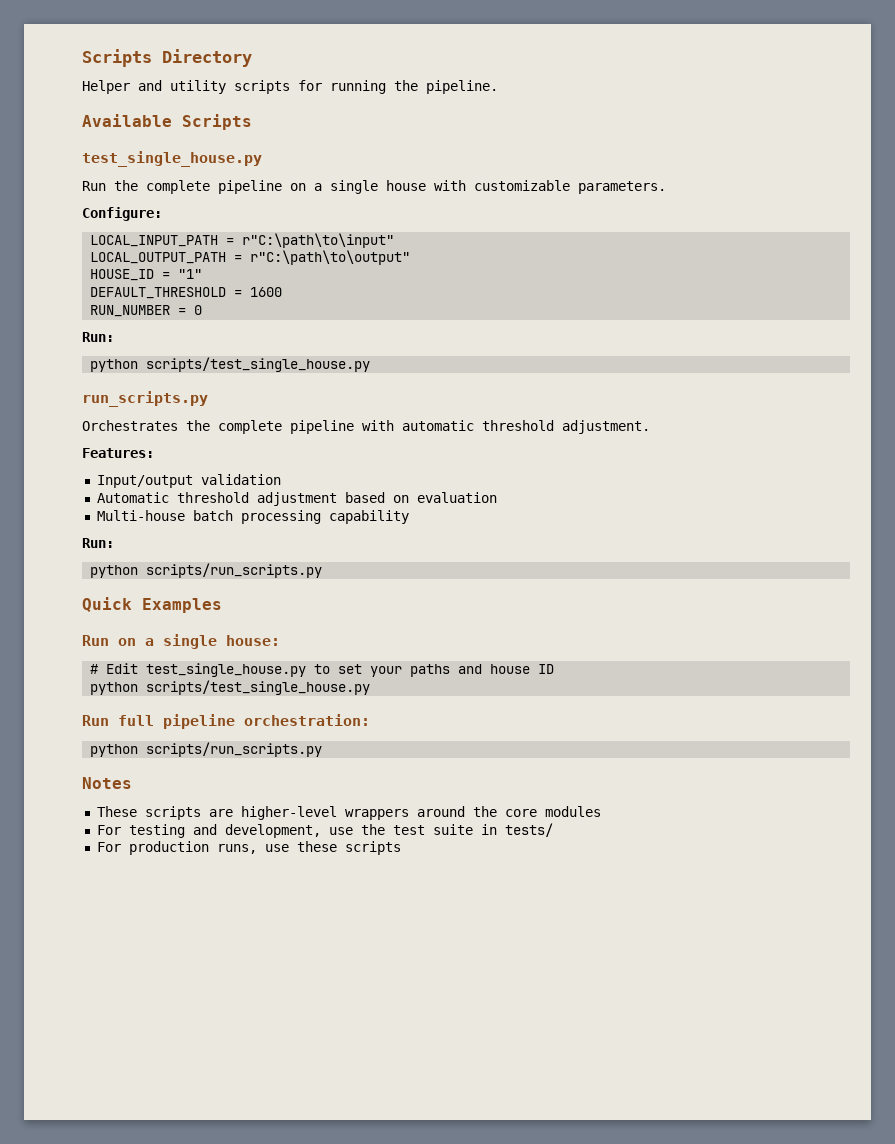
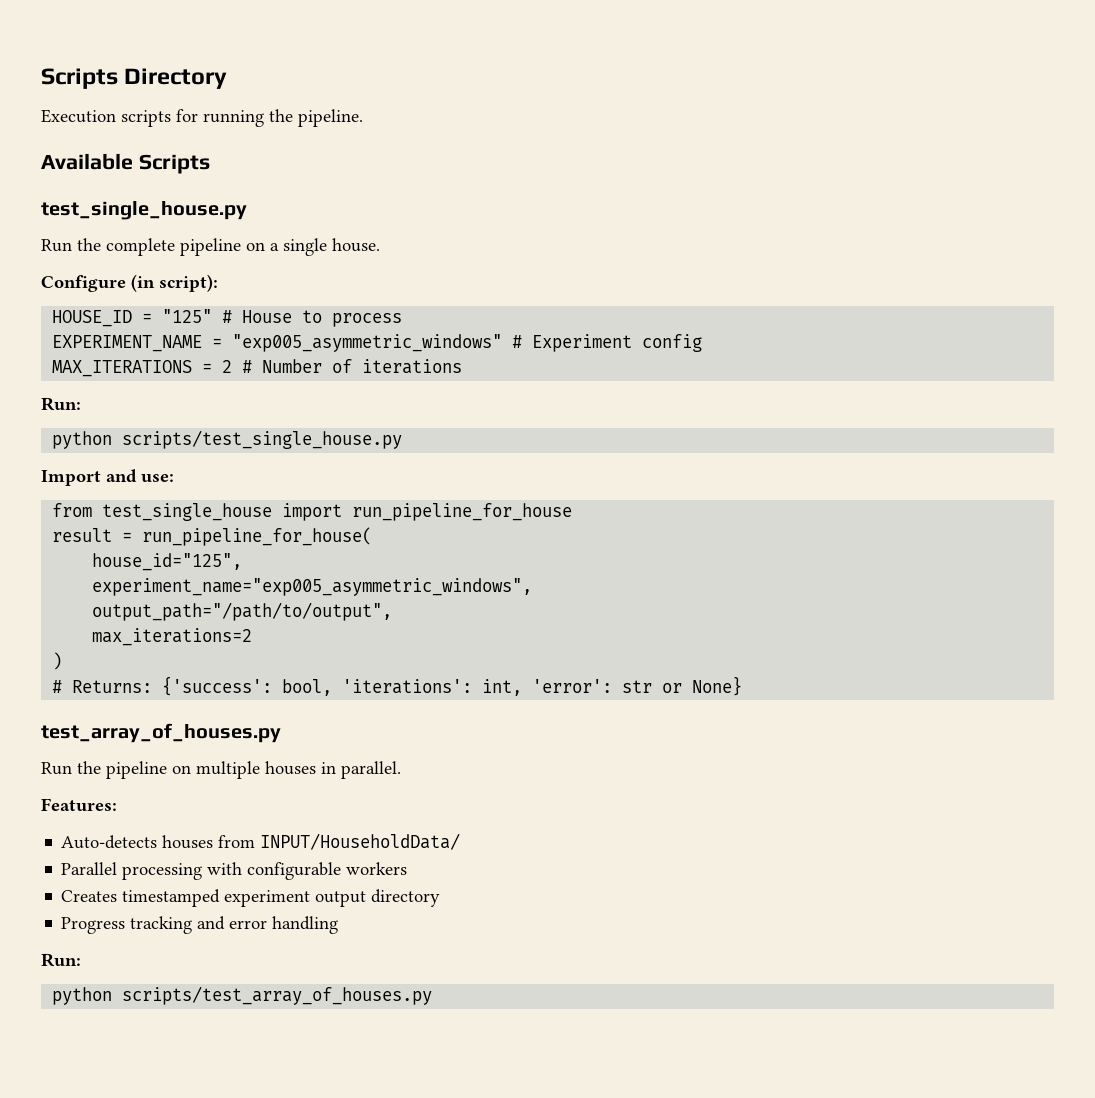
[82,80,226,94] Helper and utility -> [41,109,116,123] Execution
[386,180,666,194] [82,207,162,221] [90,233,395,248] [90,250,411,265] [90,269,203,281] [90,287,283,299] [90,305,203,317] [82,332,114,342] [90,357,371,372] [82,391,208,407] [82,420,650,434] [82,448,154,458] [96,474,281,488] [96,492,497,506] [96,510,409,524] [82,538,114,548] [90,563,323,578] [82,597,222,613] [82,634,280,649] [90,663,555,677] [90,680,371,695] [82,714,370,729] [90,742,323,757] [82,777,132,789] [96,806,601,820] [96,823,553,838] [96,841,401,855] house with customizable parameters. // Configure: // LOCAL_INPUT_PATH = r"C:\path\to\input" // LOCAL_OUTPUT_PATH = r"C:\path\to\output" // HOUSE_ID = "1" // DEFAULT_THRESHOLD = 1600 // RUN_NUMBER = 0 // Run: // python scripts/test_single_house.py // run_scripts.py // Orchestrates the complete pipeline with automatic threshold adjustment. // Features: // Input/output validation // Automatic threshold adjustment based on evaluation // Multi-house batch processing capability // Run: // python scripts/run_scripts.py // Quick Examples // Run on a single house: // # Edit test_single_house.py to set your paths and house ID // python scripts/test_single_house.py // Run full pipeline orchestration: // python scripts/run_scripts.py // Notes // These scripts are higher-level wrappers around the core modules // For testing and development, use the test suite in tests/ // For production runs, use these scripts -> [332,238,380,252] [41,274,218,292] [52,309,403,327] [52,334,703,352] [52,359,463,377] [41,397,81,411] [52,430,403,449] [41,469,174,486] [52,503,573,521] [52,527,373,546] [92,553,243,571] [92,578,533,596] [92,602,393,621] [92,628,253,646] [52,652,63,670] [52,676,743,696] [41,723,281,743] [41,761,401,779] [41,798,117,812] [61,833,461,850] [61,862,408,880] [61,889,441,907] [61,916,339,934] [41,953,81,967] [52,986,433,1005] house. // Configure (in script): // HOUSE_ID = "125" # House to process // EXPERIMENT_NAME = "exp005_asymmetric_windows" # Experiment config // MAX_ITERATIONS = 2 # Number of iterations // Run: // python scripts/test_single_house.py // Import and use: // from test_single_house import run_pipeline_for_house // result = run_pipeline_for_house( // house_id="125", // experiment_name="exp005_asymmetric_windows", // output_path="/path/to/output", // max_iterations=2 // ) // # Returns: {'success': bool, 'iterations': int, 'error': str or None} // test_array_of_houses.py // Run the pipeline on multiple houses in parallel. // Features: // Auto-detects houses from INPUT/HouseholdData/ // Parallel processing with configurable workers // Creates timestamped experiment output directory // Progress tracking and error handling // Run: // python scripts/test_array_of_houses.py

